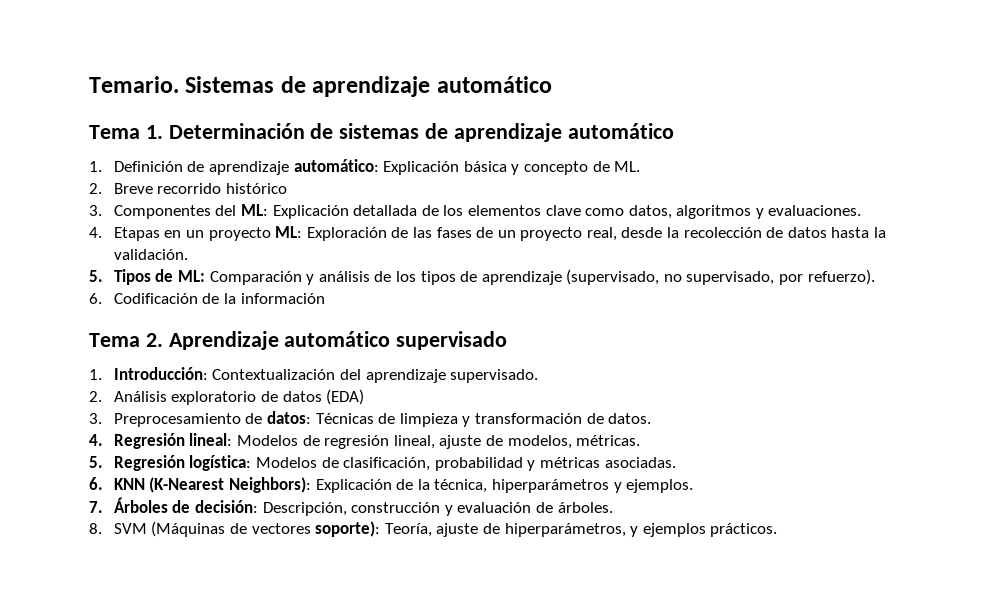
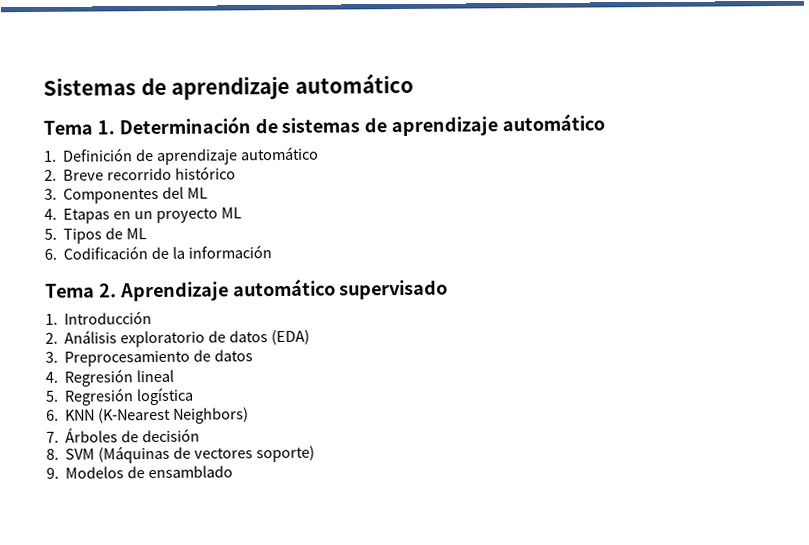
[89,76,179,93] Temario. -> (43, 86) none
[293,159,641,175] automático: Explicación básica y concepto de ML. -> [239,146,319,161] automático
[240,204,862,219] ML: Explicación detallada de los elementos clave como datos, algoritmos y evaluaciones. -> [187,187,209,199] ML
[275,226,886,241] [113,249,188,260] [89,269,875,285] ML: Exploración de las fases de un proyecto real, desde la recolección de datos hasta la validación. // 5. Tipos de ML: Comparación y análisis de los tipos de aprendizaje (supervisado, no supervisado, por refuerzo). -> [220,207,242,219] [44,227,148,244] ML // 5. Tipos de ML
[113,367,539,383] Introducción: Contextualización del aprendizaje supervisado. -> [64,311,153,325] Introducción
[266,411,652,427] [89,433,641,449] [89,455,676,471] [89,477,694,493] [89,497,613,516] datos: Técnicas de limpieza y transformación de datos. // 4. Regresión lineal: Modelos de regresión lineal, ajuste de modelos, métricas. // 5. Regresión logística: Modelos de clasificación, probabilidad y métricas asociadas. // 6. KNN (K-Nearest Neighbors): Explicación de la técnica, hiperparámetros y ejemplos. // 7. Árboles de decisión: Descripción, construcción y evaluación de árboles. -> [214,349,254,362] [45,369,175,387] [45,387,195,406] [46,407,250,424] [46,427,201,443] datos // 4. Regresión lineal // 5. Regresión logística // 6. KNN (K-Nearest Neighbors) // 7. Árboles de decisión
[315,521,778,537] soporte): Teoría, ajuste de hiperparámetros, y ejemplos prácticos. -> [255,445,315,463] [46,465,234,479] soporte) // 9. Modelos de ensamblado

